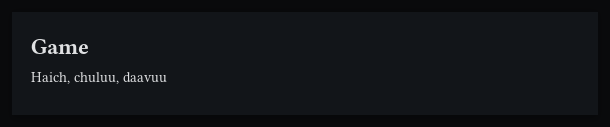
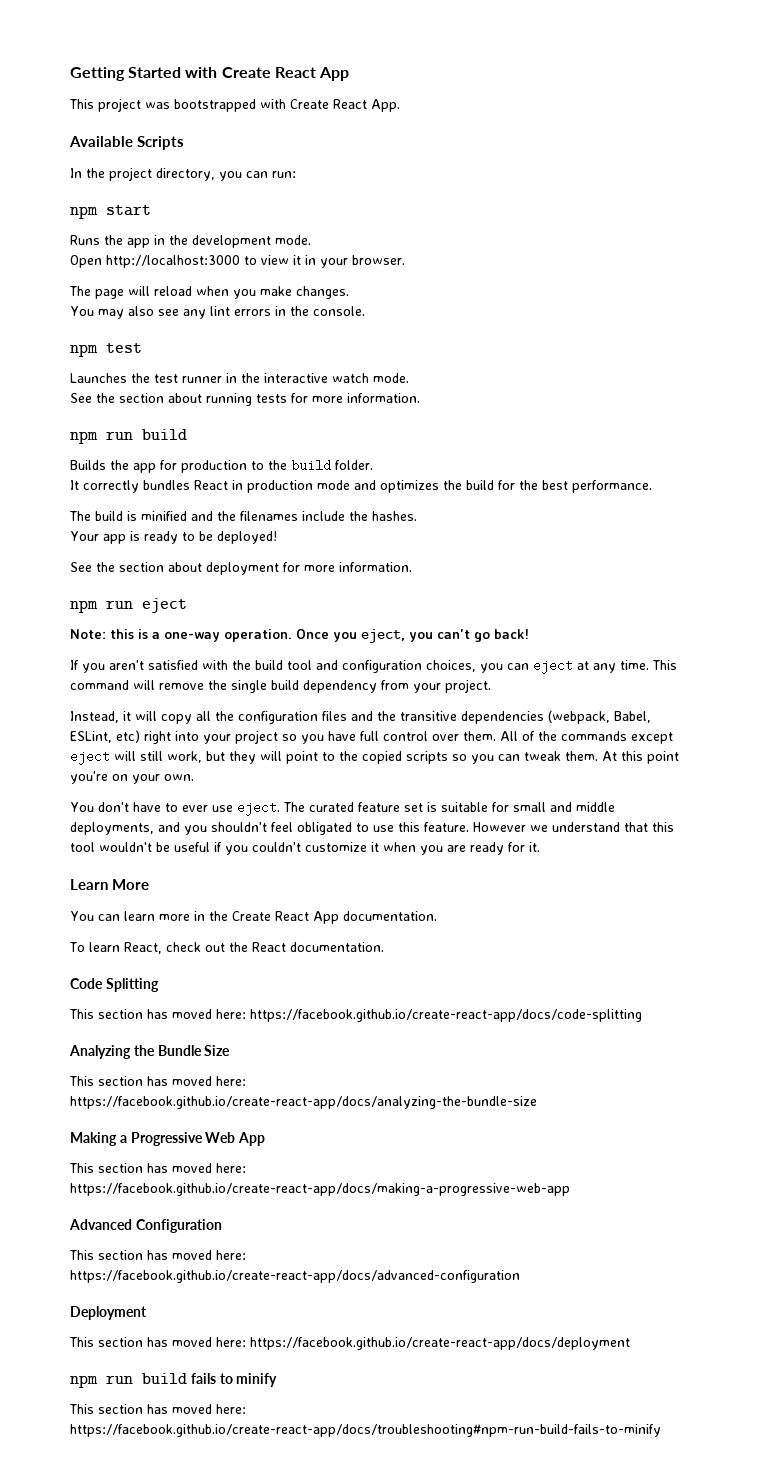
[31,39,89,54] [31,72,167,84] Game // Haich, chuluu, daavuu -> [70,67,349,81] [69,98,400,112] [69,136,184,150] [70,167,296,181] [70,205,151,219] [70,235,311,248] [70,255,405,268] [69,286,349,299] [70,306,365,319] [70,343,142,357] [70,373,409,383] [70,393,420,406] [70,429,187,444] [70,459,373,473] [70,480,652,493] [69,511,417,521] [70,531,277,544] [70,562,412,575] [70,598,187,613] [70,629,529,643] [70,659,677,674] [70,679,491,693] [70,710,651,724] [70,730,673,744] [70,750,679,765] [70,771,194,784] [70,801,615,816] [70,822,674,835] [70,842,540,855] [70,879,149,890] [70,911,437,924] [69,942,384,954] [70,978,159,992] [69,1009,642,1022] [69,1045,231,1059] [69,1076,246,1086] [70,1096,537,1109] [70,1132,266,1146] [69,1163,246,1173] [70,1183,570,1196] [69,1219,222,1233] [69,1250,246,1260] [70,1270,520,1283] [70,1306,147,1320] [69,1337,630,1350] [70,1373,278,1388] [69,1404,246,1414] [70,1424,661,1437] Getting Started with Create React App // This project was bootstrapped with Create React App. // Available Scripts // In the project directory, you can run: // npm start // Runs the app in the development mode. // Open http://localhost:3000 to view it in your browser. // The page will reload when you make changes. // You may also see any lint errors in the console. // npm test // Launches the test runner in the interactive watch mode. // See the section about running tests for more information. // npm run build // Builds the app for production to the build folder. // It correctly bundles React in production mode and optimizes the build for the best performance. // The build is minified and the filenames include the hashes. // Your app is ready to be deployed! // See the section about deployment for more information. // npm run eject // Note: this is a one-way operation. Once you eject, you can't go back! // If you aren't satisfied with the build tool and configuration choices, you can eject at any time. This command will remove the single build dependency from your project. // Instead, it will copy all the configuration files and the transitive dependencies (webpack, Babel, ESLint, etc) right into your project so you have full control over them. All of the commands except eject will still work, but they will point to the copied scripts so you can tweak them. At this point you're on your own. // You don't have to ever use eject. The curated feature set is suitable for small and middle deployments, and you shouldn't feel obligated to use this feature. However we understand that this tool wouldn't be useful if you couldn't customize it when you are ready for it. // Learn More // You can learn more in the Create React App documentation. // To learn React, check out the React documentation. // Code Splitting // This section has moved here: https://facebook.github.io/create-react-app/docs/code-splitting // Analyzing the Bundle Size // This section has moved here: https://facebook.github.io/create-react-app/docs/analyzing-the-bundle-size // Making a Progressive Web App // This section has moved here: https://facebook.github.io/create-react-app/docs/making-a-progressive-web-app // Advanced Configuration // This section has moved here: https://facebook.github.io/create-react-app/docs/advanced-configuration // Deployment // This section has moved here: https://facebook.github.io/create-react-app/docs/deployment // npm run build fails to minify // This section has moved here: https://facebook.github.io/create-react-app/docs/troubleshooting#npm-run-build-fails-to-minify

